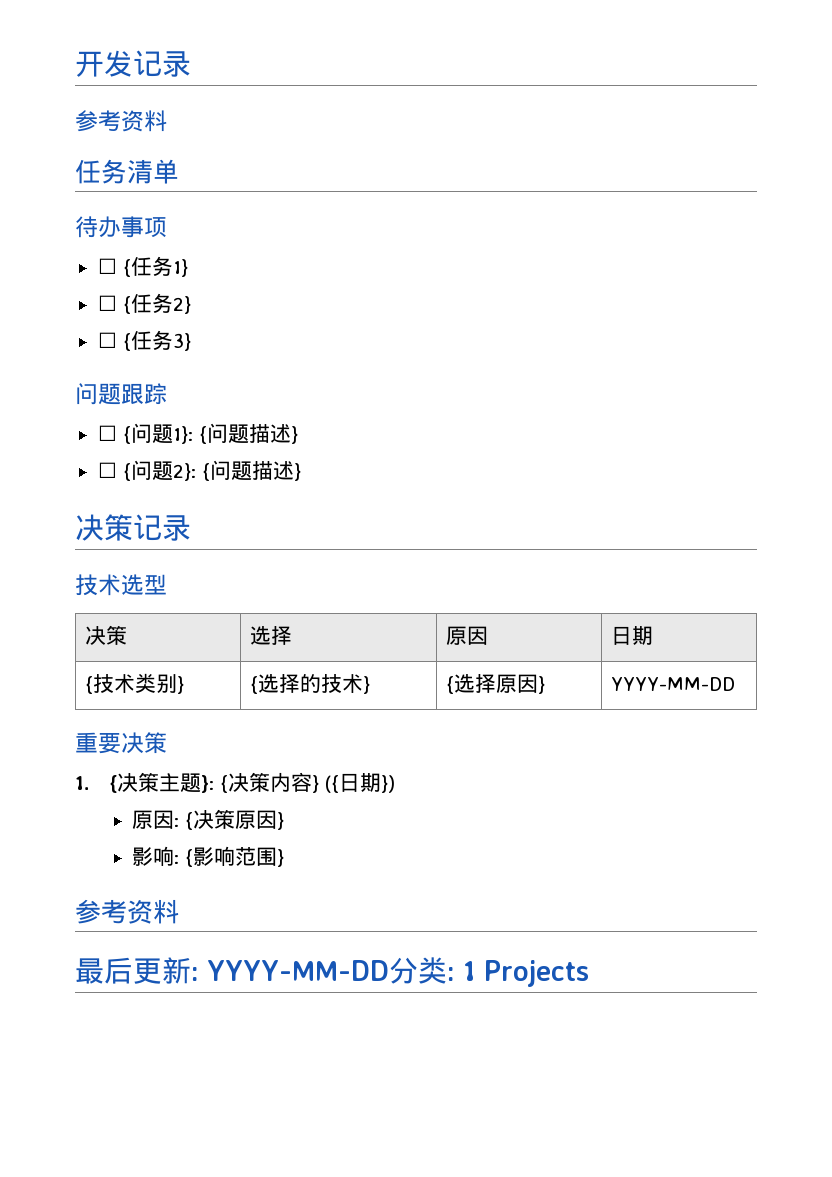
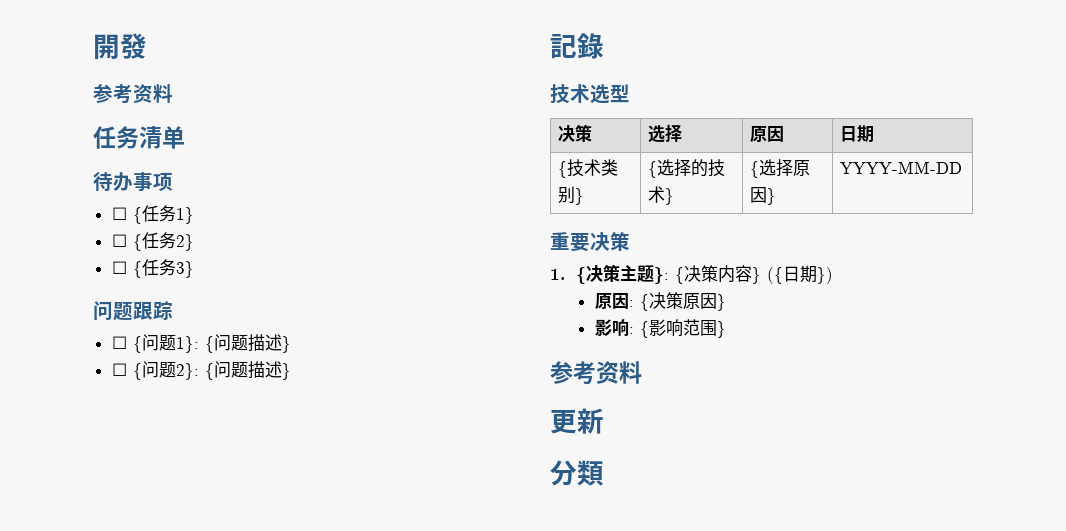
[75,50,191,77] 开发记录 -> [93,33,147,60] 開發
[75,514,191,541] 决策记录 -> [550,33,604,59] 記錄
[75,957,133,984] 最后 -> (642, 372) none
[191,957,589,987] : YYYY-MM-DD分类: 1 Projects -> [550,460,604,486] // 分類

